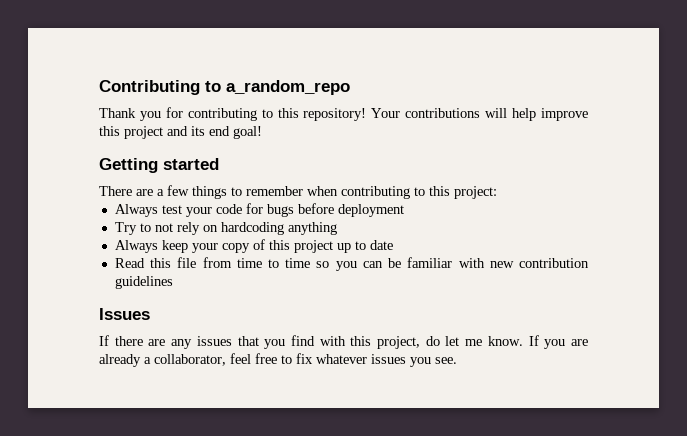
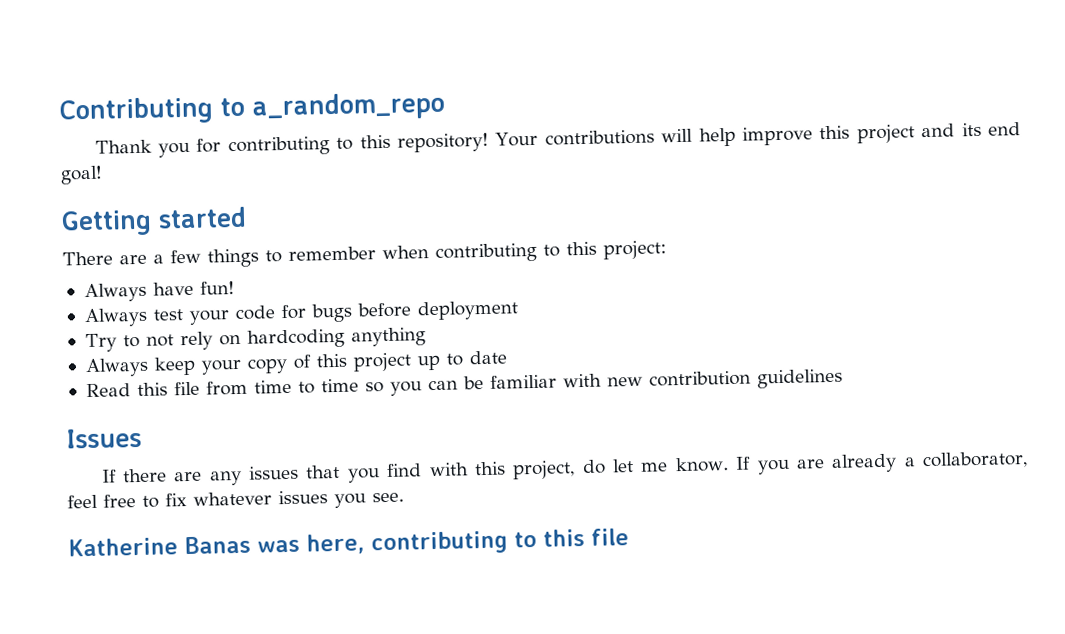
(497, 192) none -> [83,281,235,303] // Always have fun!
(457, 360) none -> [68,528,629,557] // Katherine Banas was here, contributing to this file

